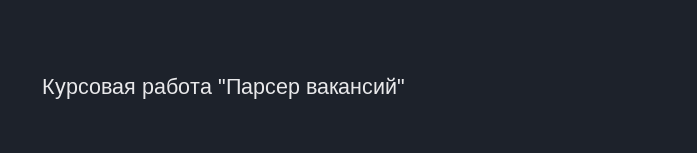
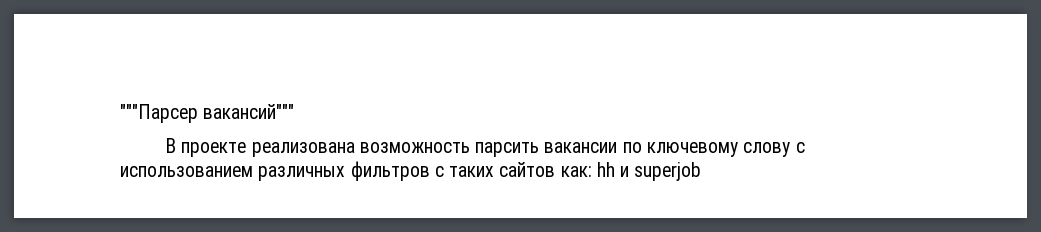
[42,77,405,99] Курсовая работа "Парсер вакансий" -> [120,104,295,123] [166,138,805,157] [120,161,702,181] """Парсер вакансий""" // В проекте реализована возможность парсить вакансии по ключевому слову с использованием различных фильтров с таких сайтов как: hh и superjob

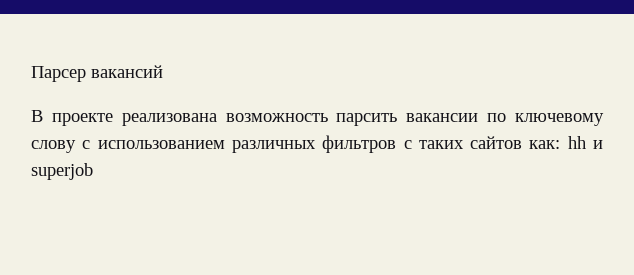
[120,104,295,123] """Парсер вакансий""" -> [31,65,163,82] Парсер вакансий

